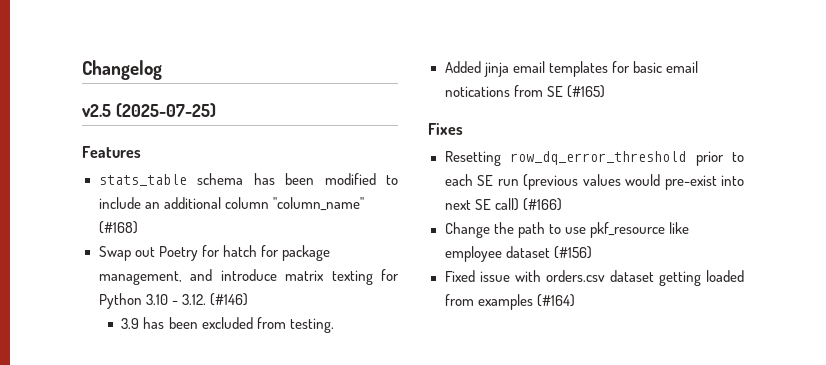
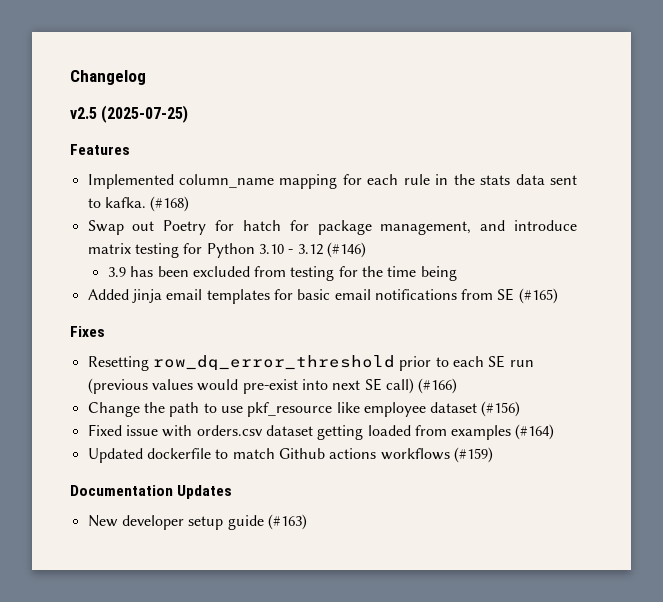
[98,173,398,186] [98,197,364,211] stats_table schema has been modified to include an additional column "column_name" -> [87,174,577,189] [87,197,146,208] Implemented column_name mapping for each rule in the stats data sent to kafka.
[331,270,373,285] texting -> [134,243,179,258] testing
[181,294,206,305] 3.12. -> [297,244,323,255] 3.12
[289,318,334,333] testing. -> [290,266,457,281] testing for the time being
[444,86,510,97] notications -> [374,289,457,300] notifications
(575, 300) none -> [87,447,493,463] [70,485,233,499] [87,514,307,530] // Updated dockerfile to match Github actions workflows (#159) // Documentation Updates // New developer setup guide (#163)

